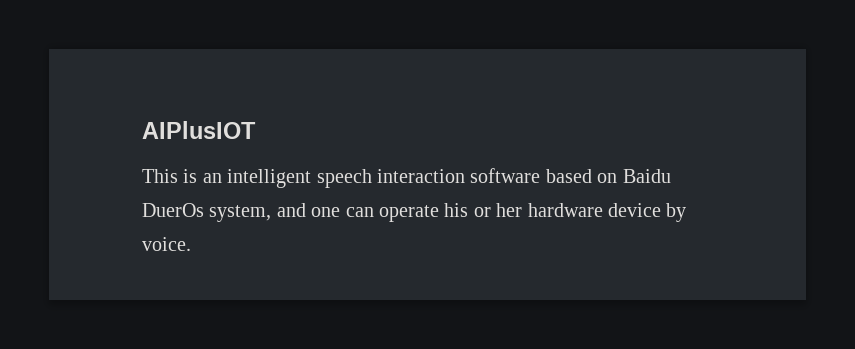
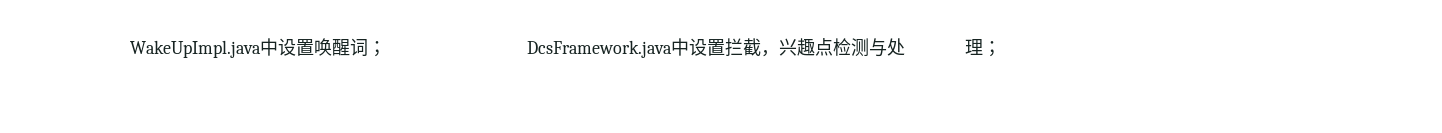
[142,121,256,139] [142,168,671,188] [142,203,687,222] [142,237,191,251] AIPlusIOT // This is an intelligent speech interaction software based on Baidu DuerOs system, and one can operate his or her hardware device by voice. -> [129,38,1001,58] WakeUpImpl.java中设置唤醒词；DcsFramework.java中设置拦截，兴趣点检测与处理；

